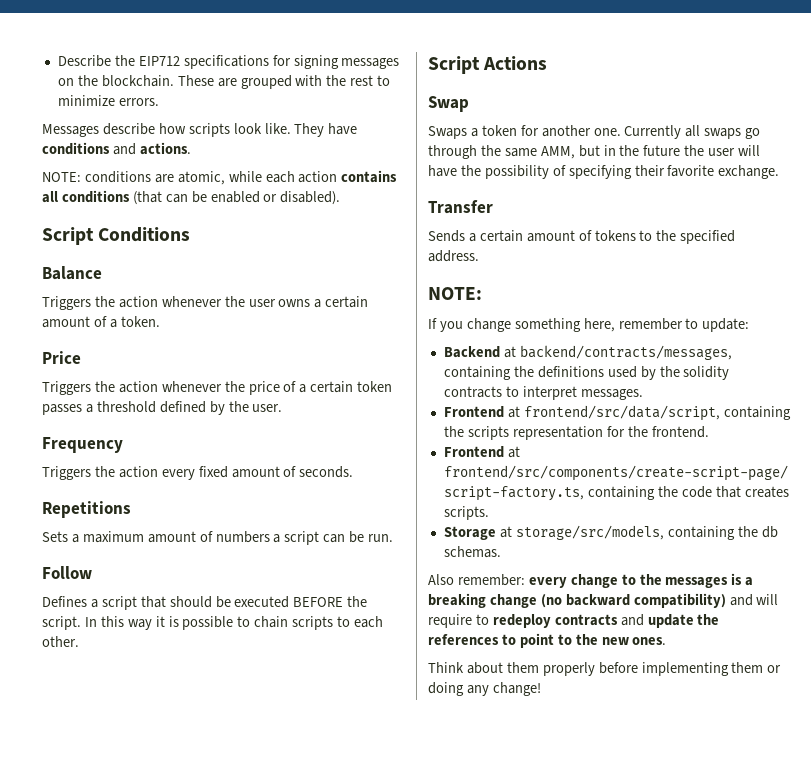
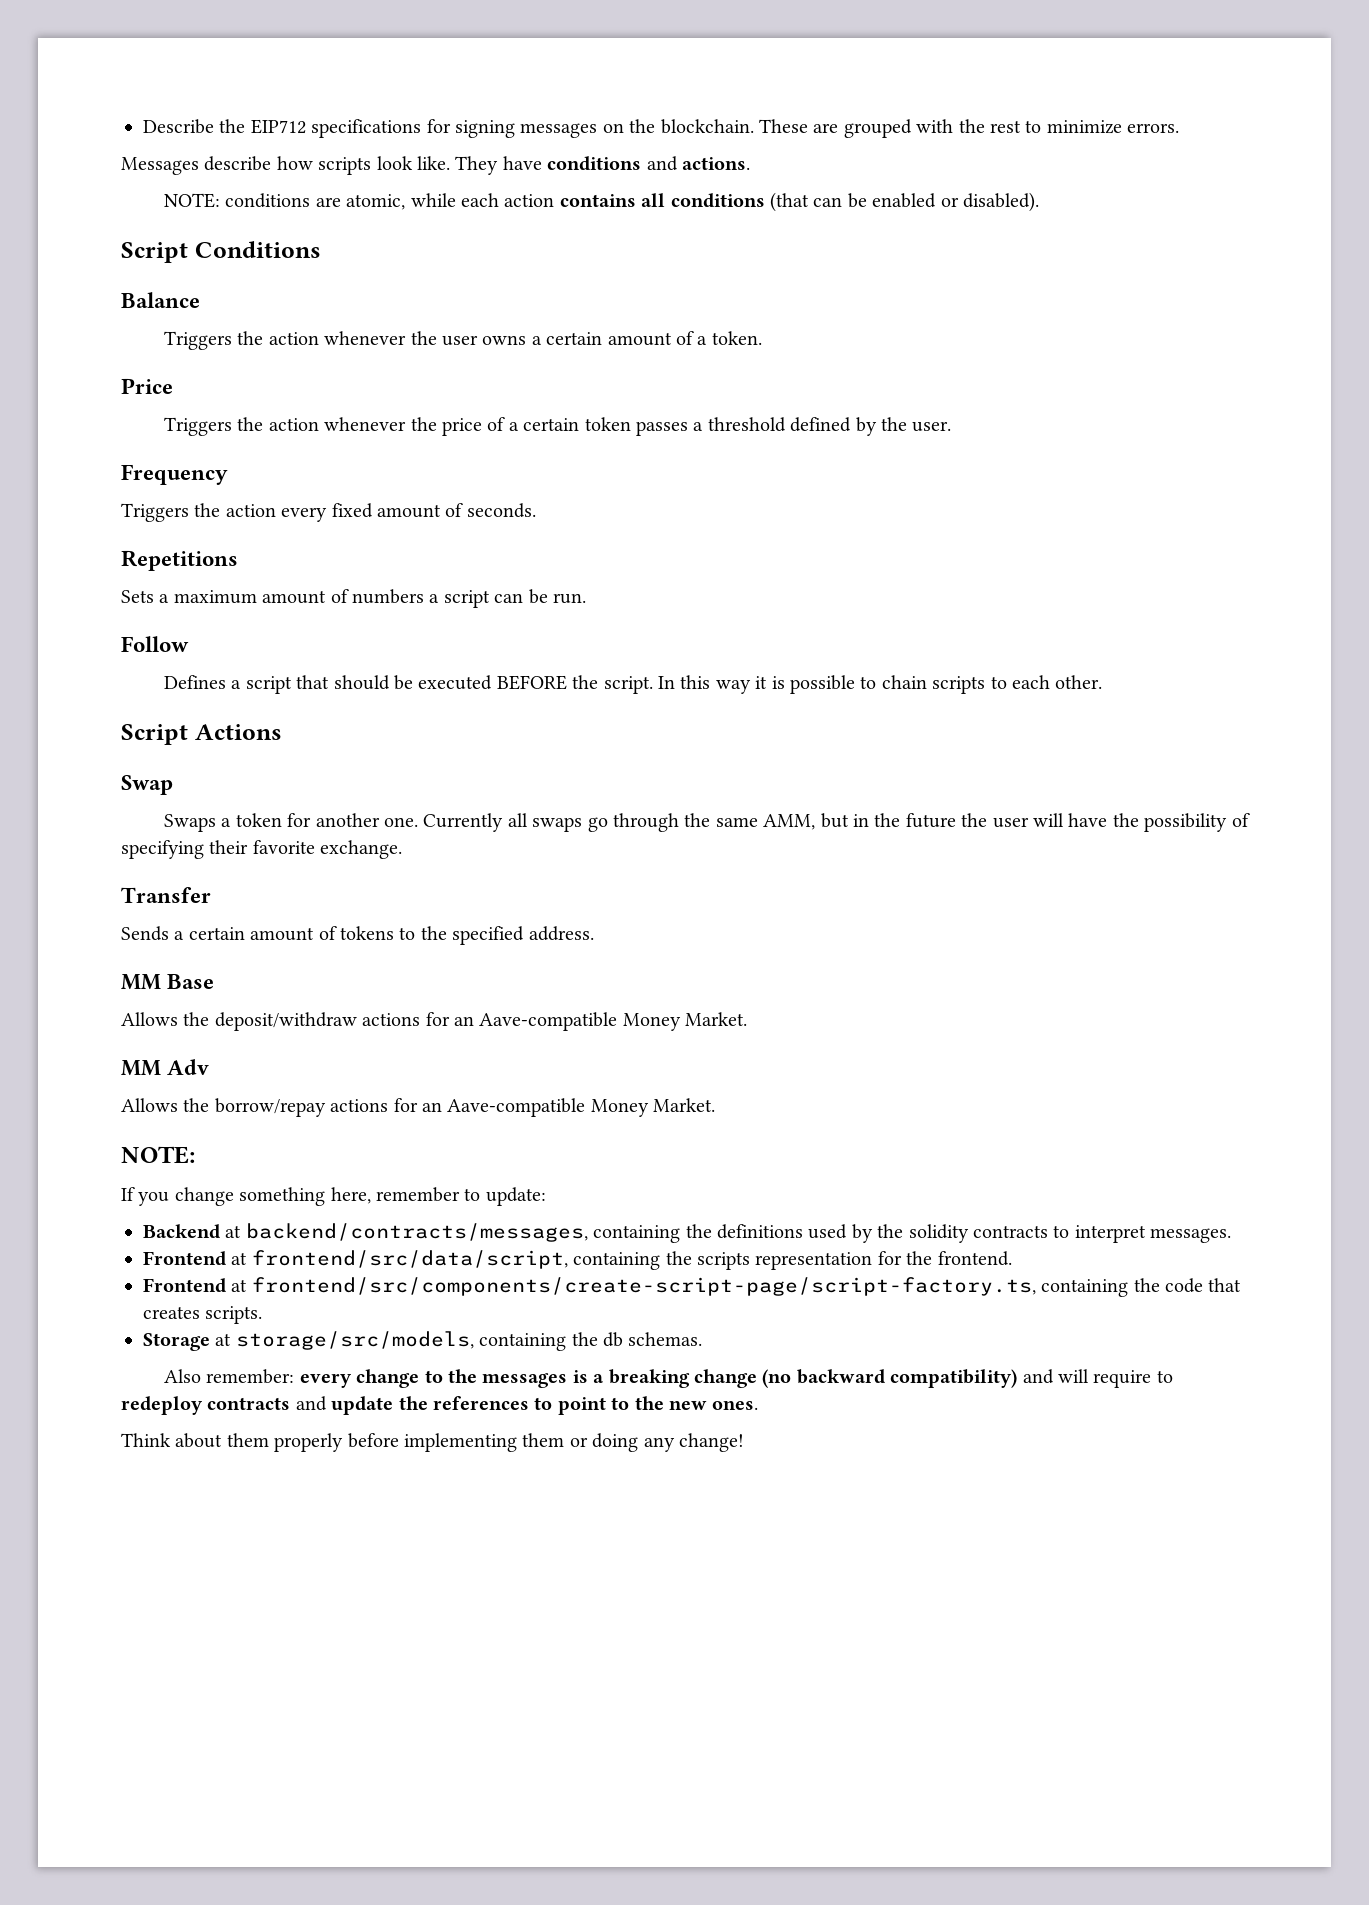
(479, 256) none -> [121,974,215,990] [121,1012,748,1031] [121,1059,210,1076] [121,1098,716,1117] // MM Base // Allows the deposit/withdraw actions for an Aave-compatible Money Market. // MM Adv // Allows the borrow/repay actions for an Aave-compatible Money Market.

